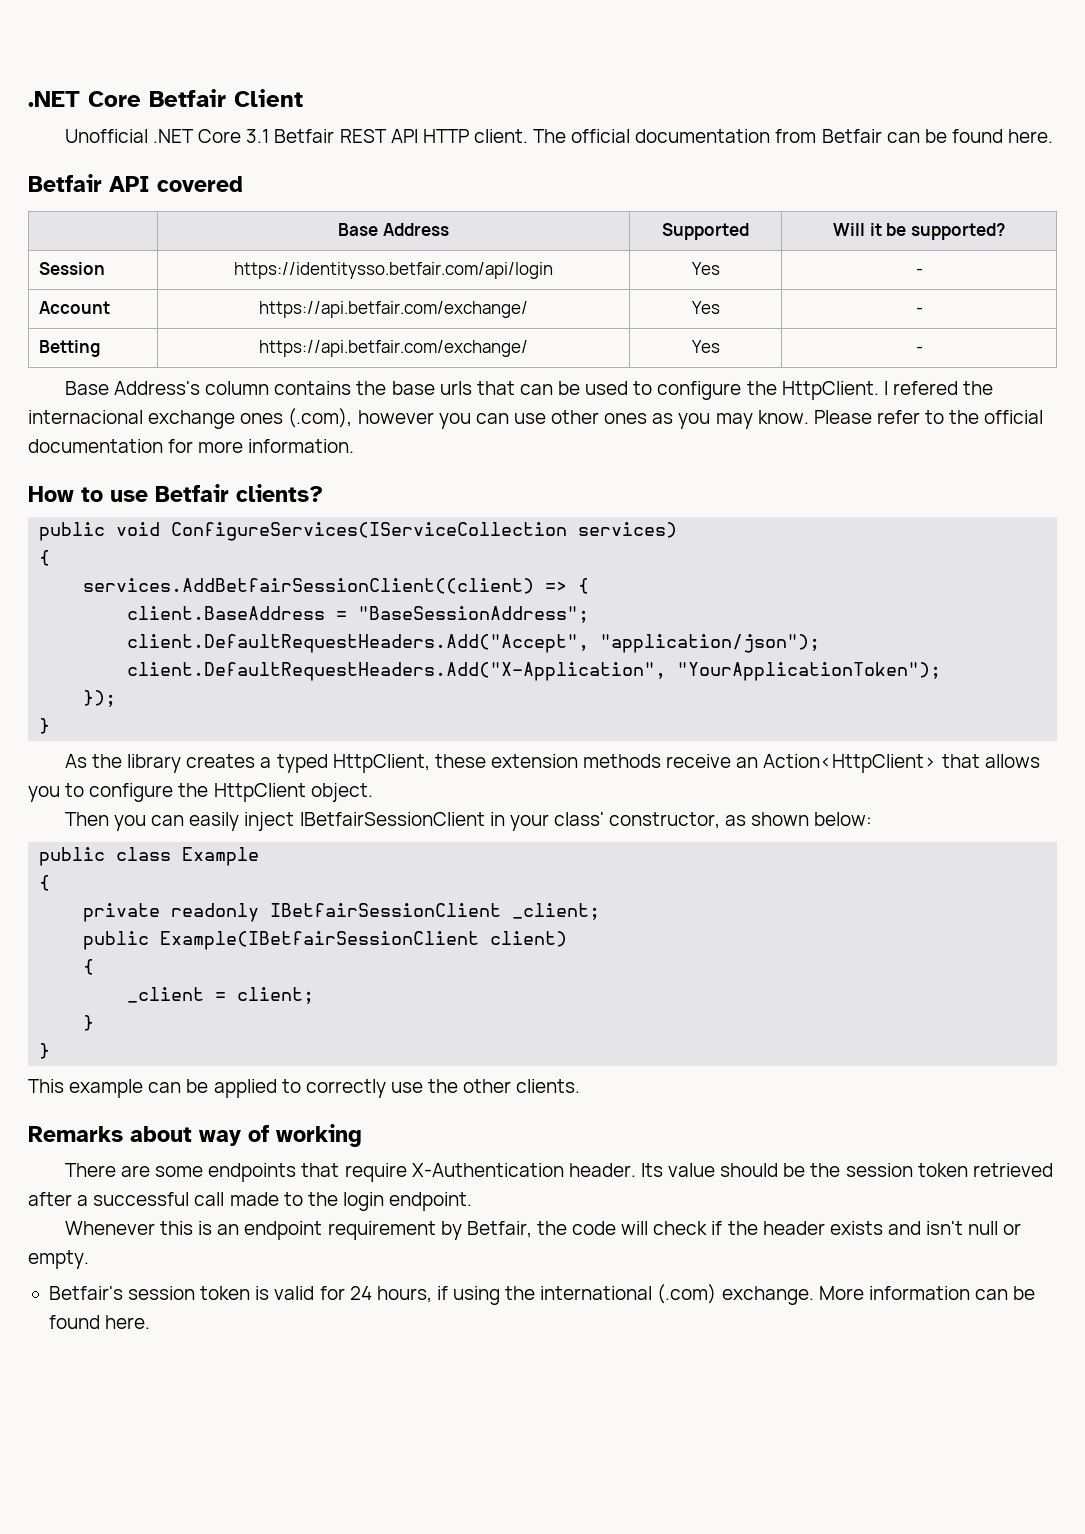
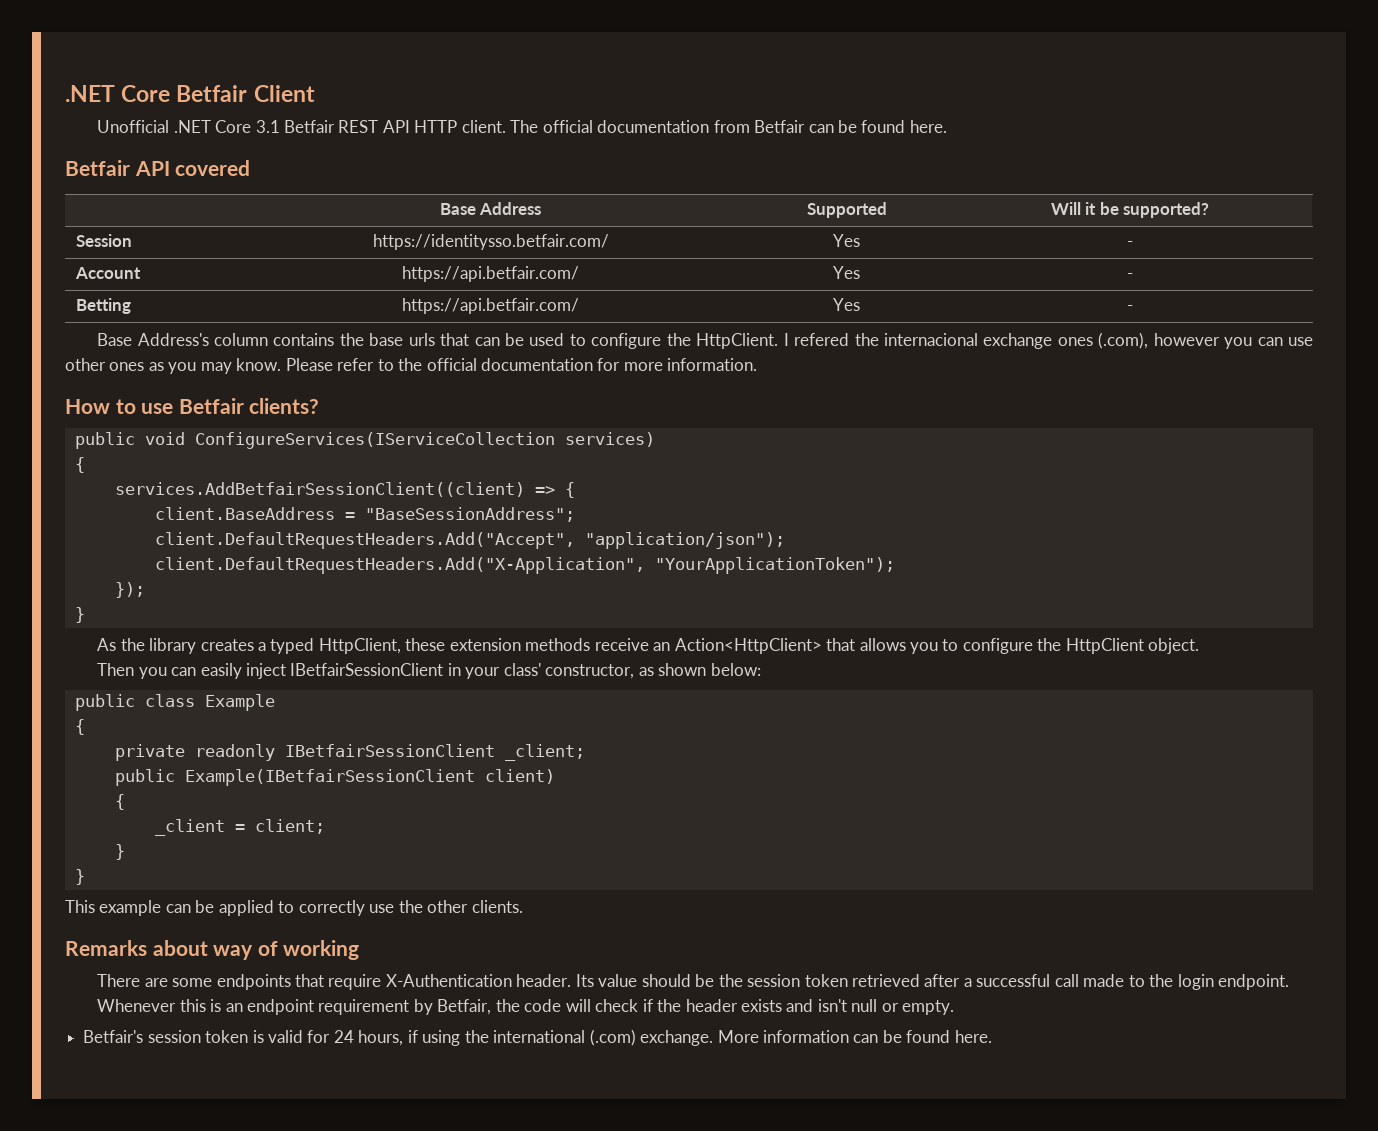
[234,262,553,279] https://identitysso.betfair.com/api/login -> [372,234,609,250] https://identitysso.betfair.com/
[259,301,528,318] https://api.betfair.com/exchange/ -> [402,266,579,282] https://api.betfair.com/
[259,340,528,357] https://api.betfair.com/exchange/ -> [402,298,579,314] https://api.betfair.com/

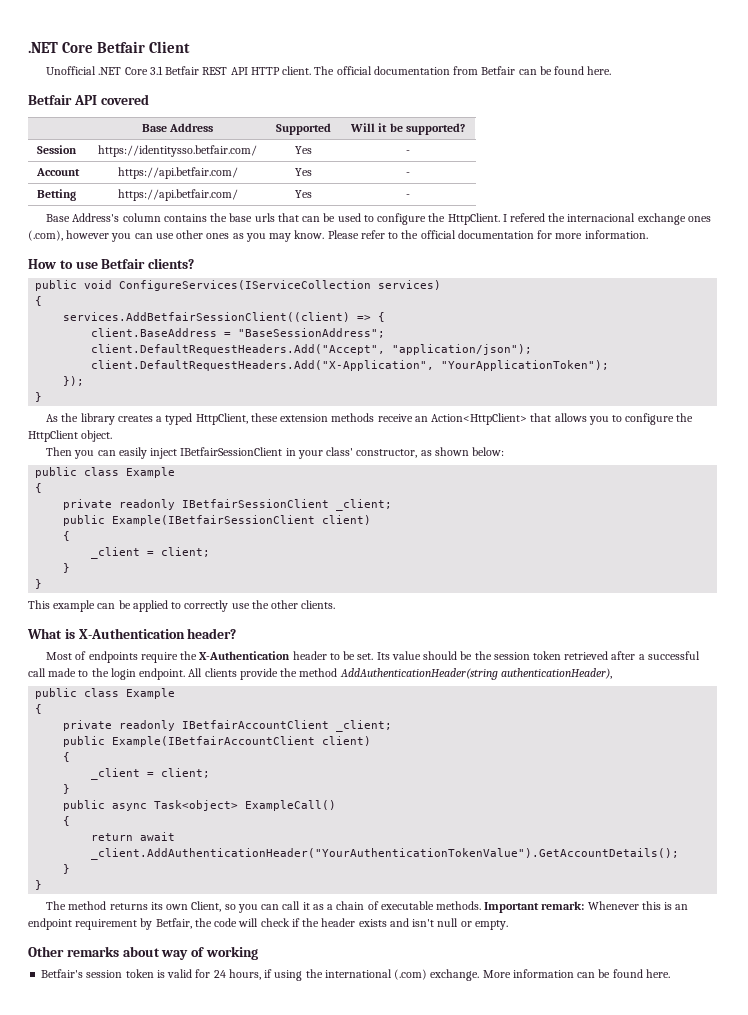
[65,940,360,960] [97,974,572,990] Remarks about way of working // There are some endpoints that require X-Authentication header. -> [27,628,237,639] [46,651,374,663] What is X-Authentication header? // Most of endpoints require the X-Authentication header to be set.
(1290, 982) // -> [188,668,612,680] [35,688,176,699] [35,704,43,714] [63,720,393,732] [63,736,372,747] [63,752,71,762] [91,768,211,780] [63,784,71,794] [63,800,337,811] [63,816,71,826] [91,832,176,841] [91,848,680,860] [63,864,71,874] [35,880,43,890] [46,901,585,913] All clients provide the method AddAuthenticationHeader(string authenticationHeader), // public class Example // { // private readonly IBetfairAccountClient _client; // public Example(IBetfairAccountClient client) // { // _client = client; // } // public async Task<object> ExampleCall() // { // return await _client.AddAuthenticationHeader("YourAuthenticationTokenValue").GetAccountDetails(); // } // } // The method returns its own Client, so you can call it as a chain of executable methods. Important remark:
(955, 1007) none -> [28,946,258,960] // Other remarks about way of working

